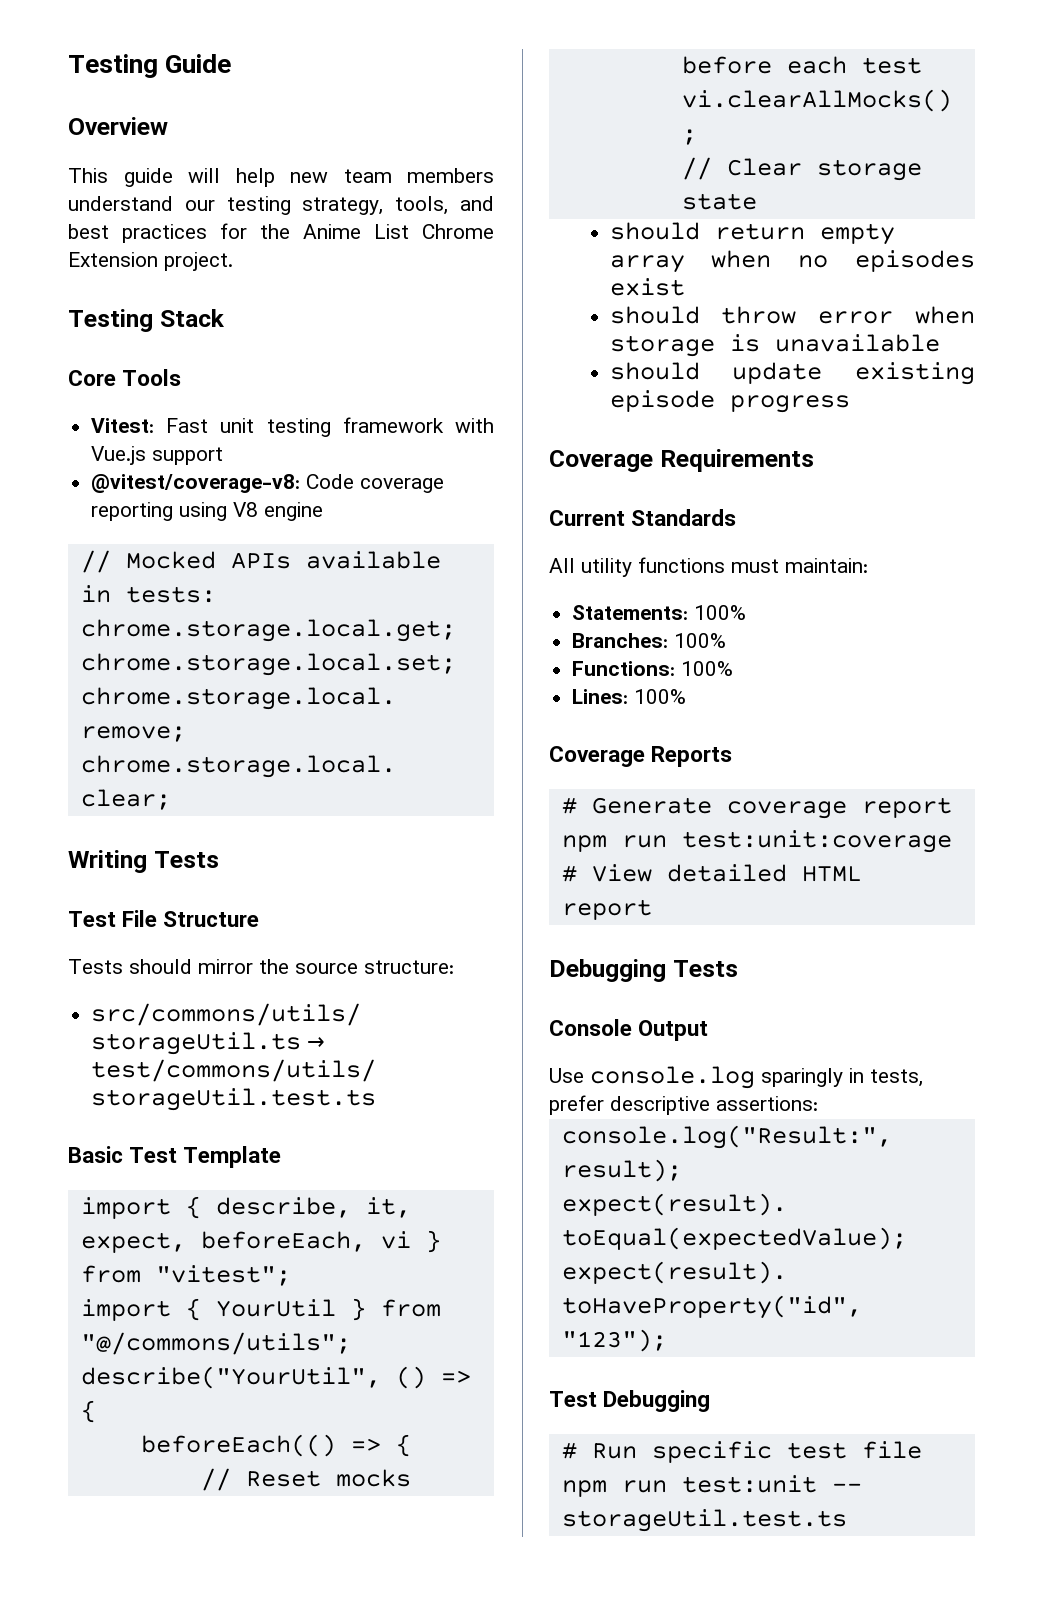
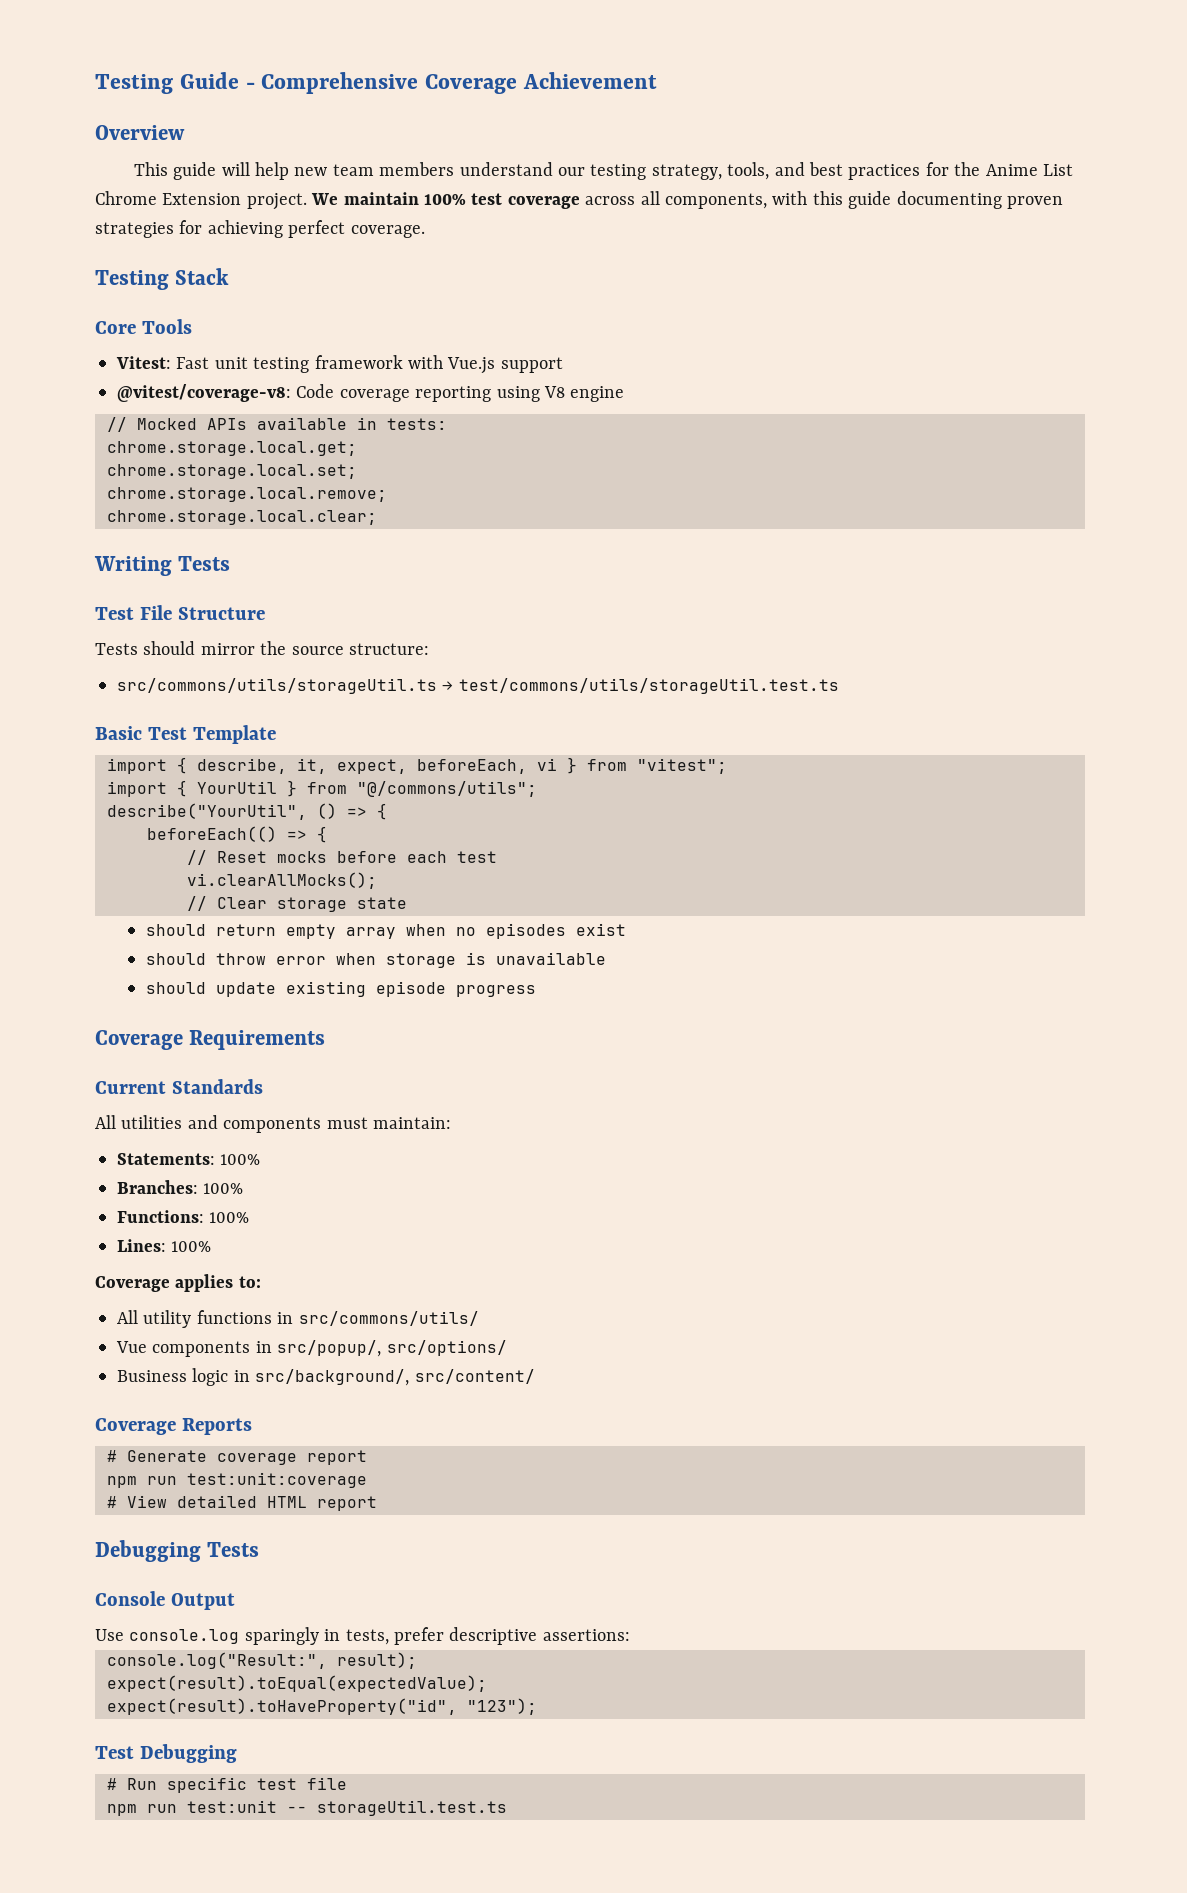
(232, 63) none -> [245,72,657,94] - Comprehensive Coverage Achievement
(233, 261) none -> [311,191,1063,209] [95,220,425,238] We maintain 100% test coverage across all components, with this guide documenting proven strategies for achieving perfect coverage.
[581,557,725,577] utility functions -> [121,1115,322,1133] utilities and components
(687, 696) none -> [95,1274,261,1292] [117,1310,479,1328] [116,1340,507,1357] [117,1368,535,1386] // Coverage applies to: // All utility functions in src/commons/utils/ // Vue components in src/popup/, src/options/ // Business logic in src/background/, src/content/

